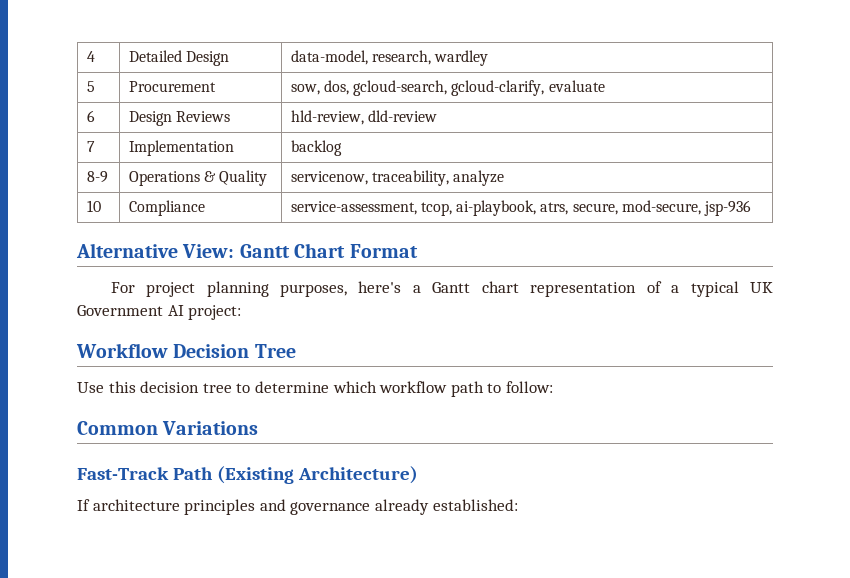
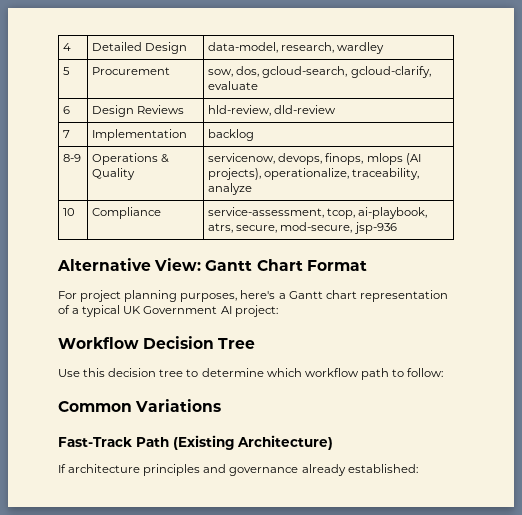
(368, 178) none -> [278,153,421,165] [208,168,350,180] devops, finops, mlops (AI projects), operationalize,

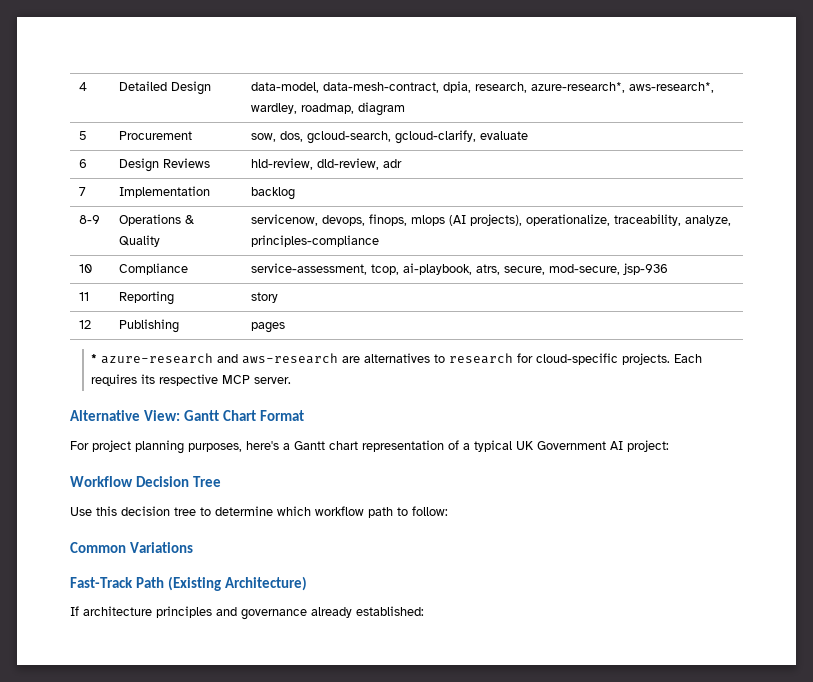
[281,42,385,54] research, wardley -> [323,81,715,93] [251,102,406,116] data-mesh-contract, dpia, research, azure-research*, aws-research*, wardley, roadmap, diagram
[274,105,337,114] dld-review -> [317,158,403,170] dld-review, adr
[208,183,253,195] analyze -> [685,215,732,226] [251,235,380,247] analyze, principles-compliance
(397, 228) none -> [79,292,90,301] [119,291,175,305] [251,292,279,303] [79,320,92,329] [119,319,180,333] [251,322,286,333] [90,353,702,365] [90,374,291,386] // 11 | Reporting | story // 12 | Publishing | pages // * azure-research and aws-research are alternatives to research for cloud-specific projects. Each requires its respective MCP server.

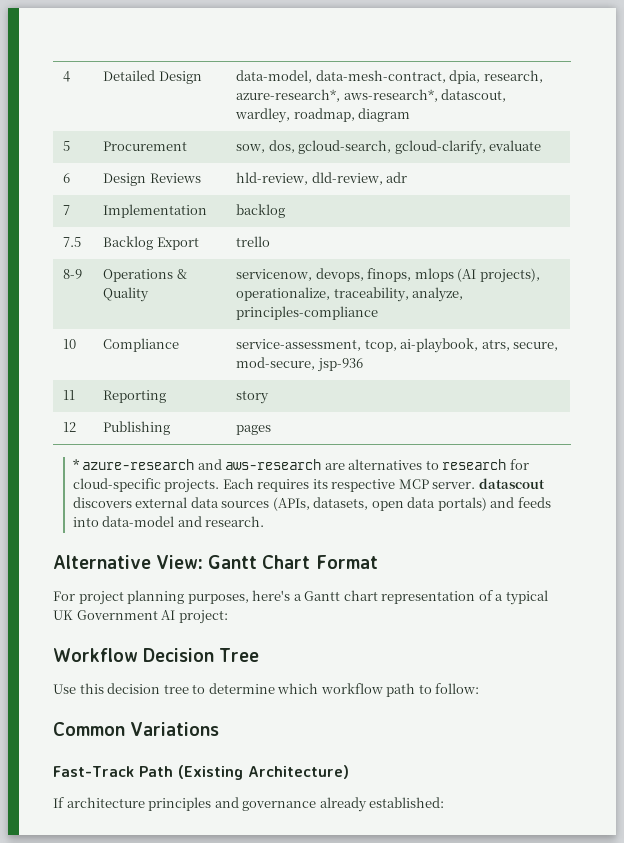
(715, 87) none -> [441,89,507,102] datascout,
(296, 193) none -> [63,237,82,247] [103,236,199,250] [236,236,271,247] // 7.5 | Backlog Export | trello
(291, 380) none -> [478,478,545,489] [72,497,551,511] [72,516,265,527] datascout discovers external data sources (APIs, datasets, open data portals) and feeds into data-model and research.

